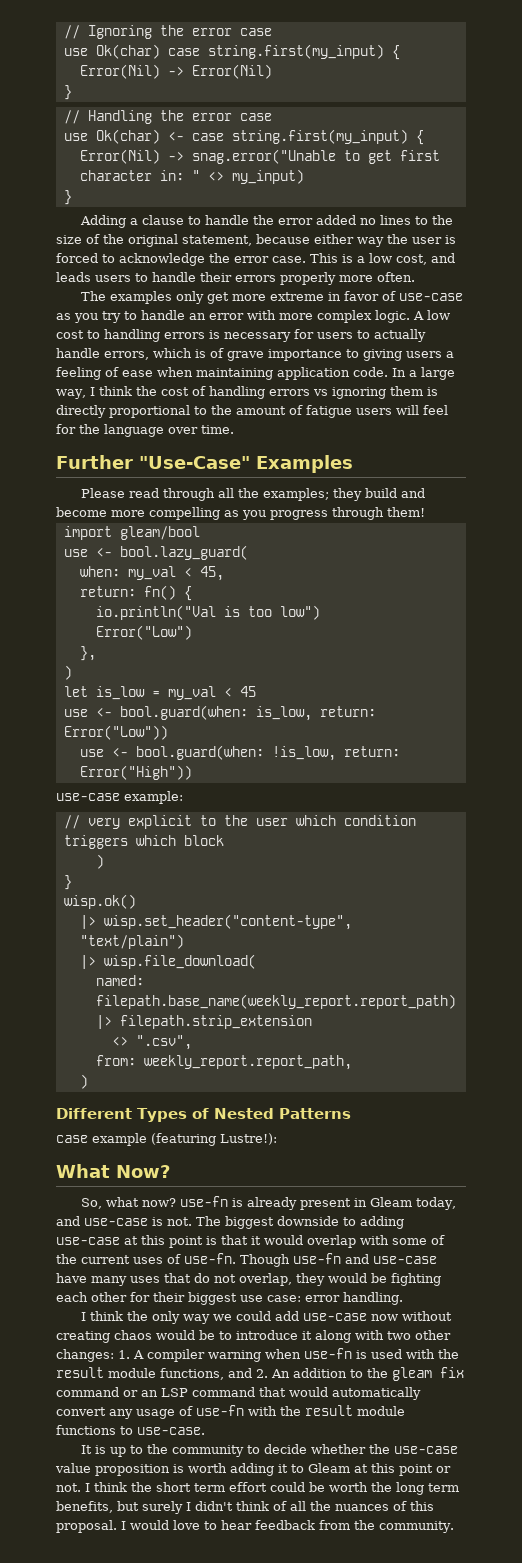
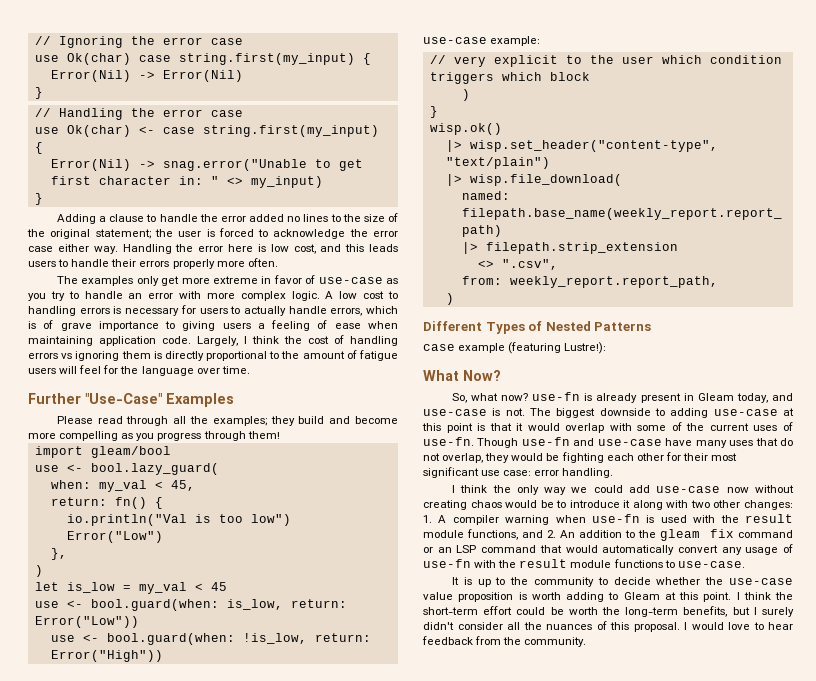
[182,234,384,247] statement, because either way -> [95,229,151,239] statement;
[272,253,365,263] case. This is a -> [28,244,266,254] case either way. Handling the error here is
(455, 258) none -> [345,244,365,252] this
[392,367,455,380] [56,389,86,399] In a large way, -> [197,336,238,346] Largely,
[188,1292,237,1305] biggest -> [711,453,738,461] [423,467,479,478] most significant
[278,1464,288,1473] it -> (604, 597) none
[399,1464,451,1476] [56,1482,225,1492] point or not. I think the short term -> [703,592,793,602] [423,607,478,615] point. I think the short-term
[396,1482,459,1495] [56,1501,287,1514] long term benefits, but surely I didn't think of -> [625,606,794,617] [423,622,503,630] long-term benefits, but I surely didn't consider

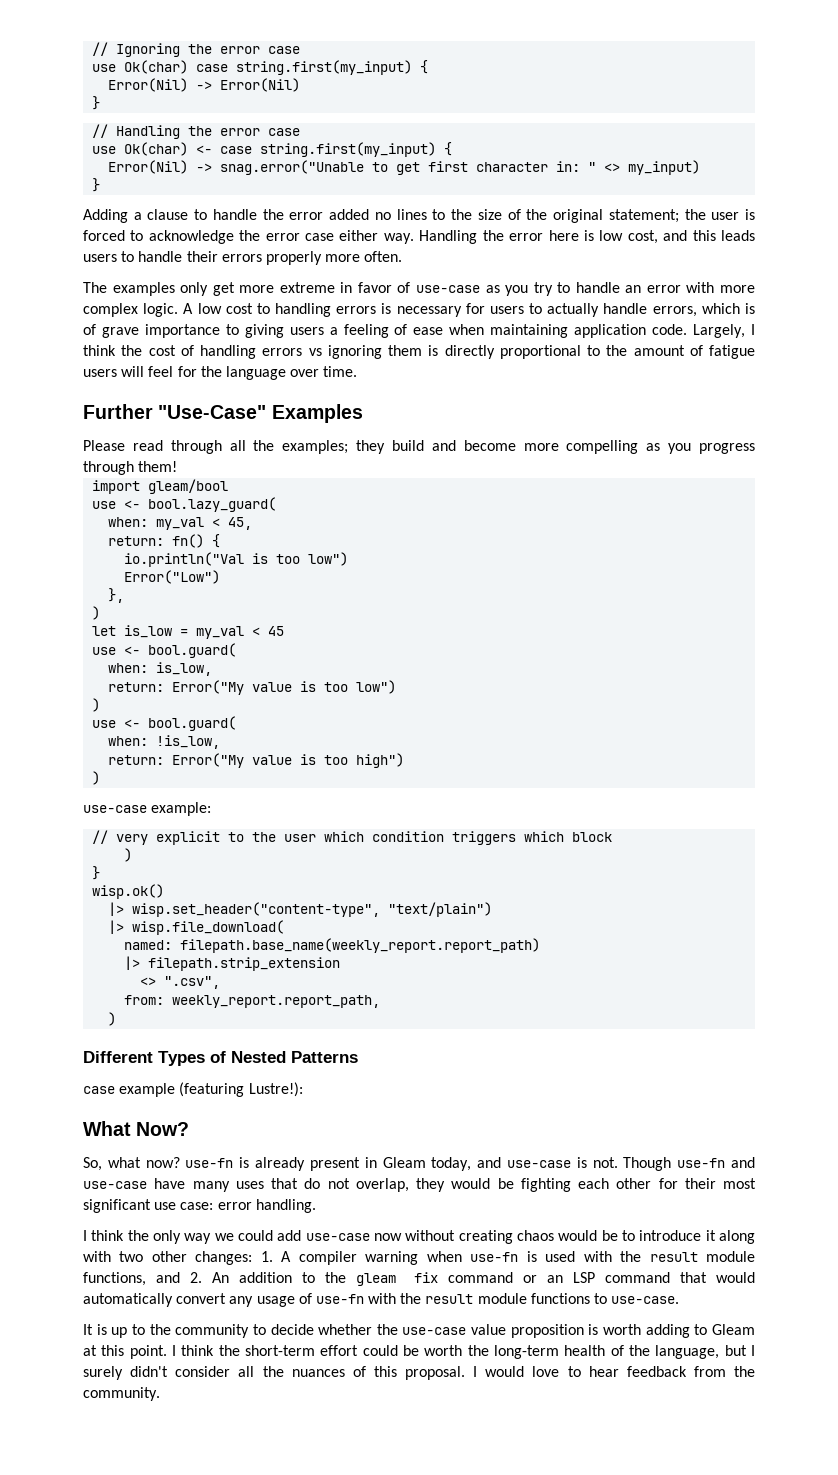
[90,599,219,611] bool.guard(when: -> [148,643,237,658] [108,663,149,673] bool.guard( // when:
[290,599,347,608] [34,616,139,628] [50,633,235,645] return: Error("Low")) // use <- bool.guard(when: -> [108,680,397,695] [92,698,101,712] [92,716,237,731] [108,736,149,746] // return: Error("My value is too low") // ) // use <- bool.guard( // when:
[314,633,371,642] [50,650,163,662] return: Error("High")) -> [108,753,405,768] [92,771,101,785] // return: Error("My value is too high") // )
[530,408,794,418] [422,422,793,433] [423,437,474,446] The biggest downside to adding use-case at this point is that it would overlap with some of the current uses of use-fn. -> (618, 1162) none
[683,606,728,617] benefits, -> [564,1345,720,1359] health of the language,

